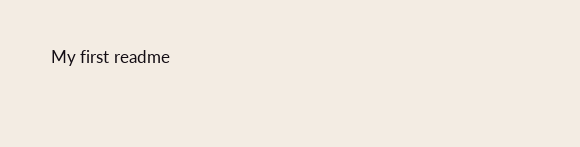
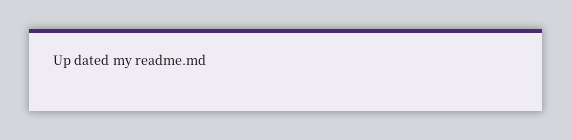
[51,50,170,66] My first readme -> [53,54,207,69] Up dated my readme.md

